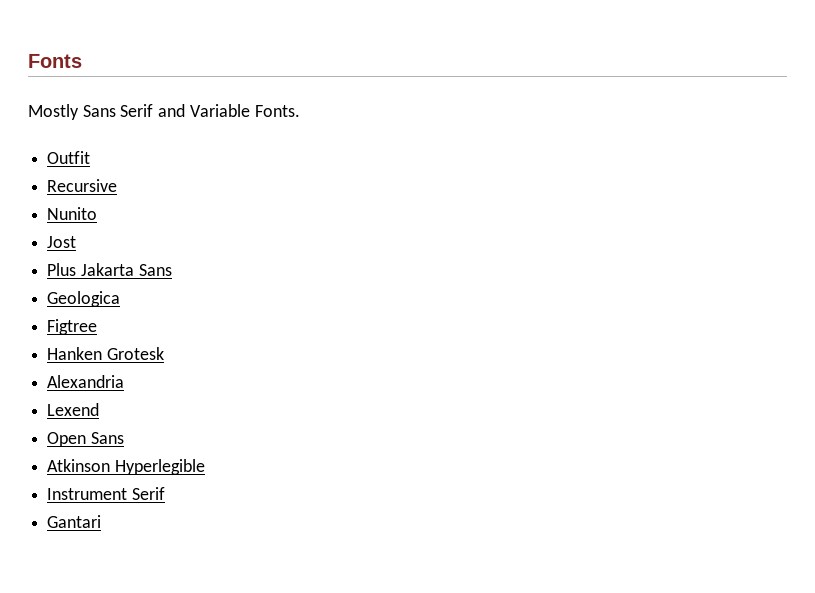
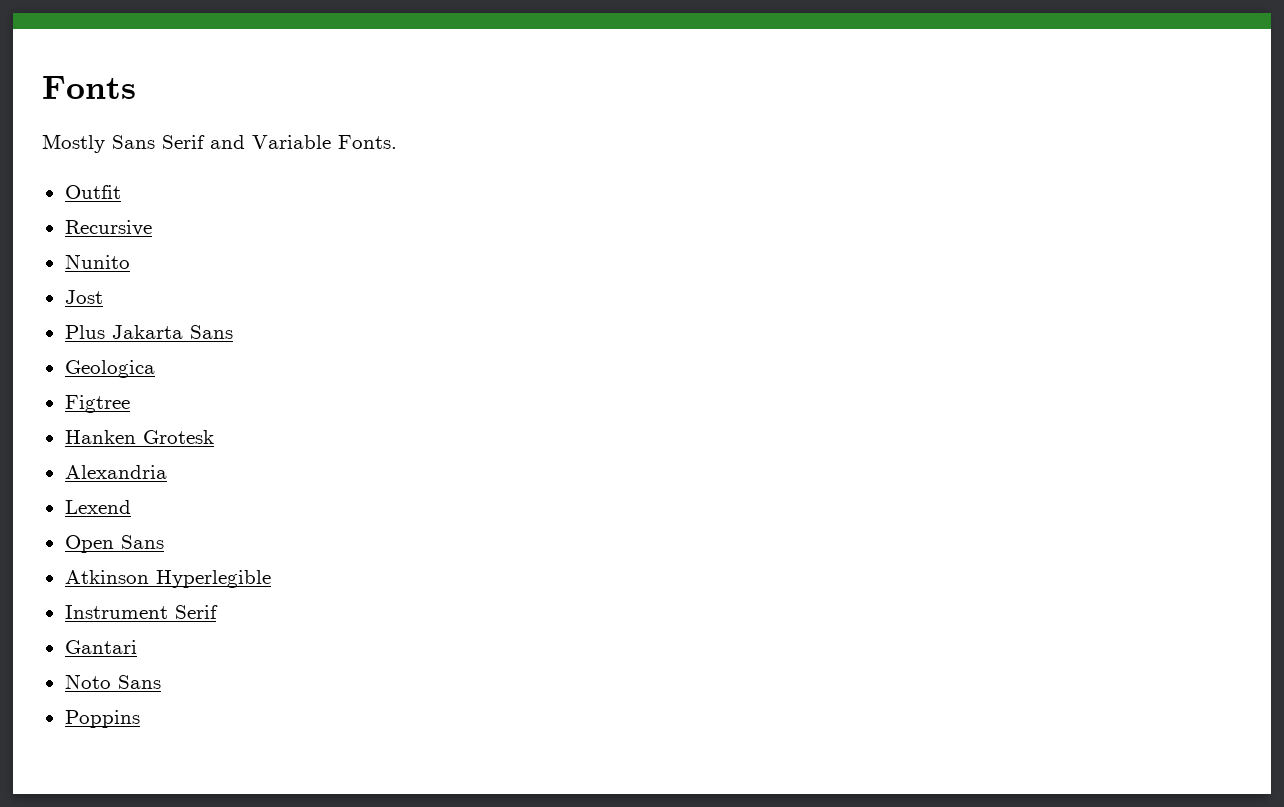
(102, 521) none -> [64,674,161,689] [64,710,140,728] // Noto Sans // Poppins

